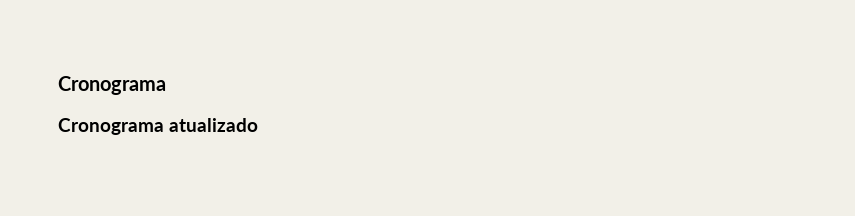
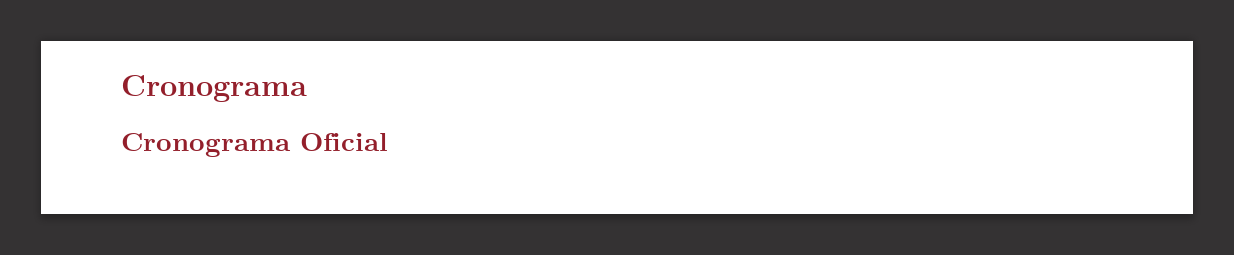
[169,118,258,132] atualizado -> [300,133,388,151] Oficial

